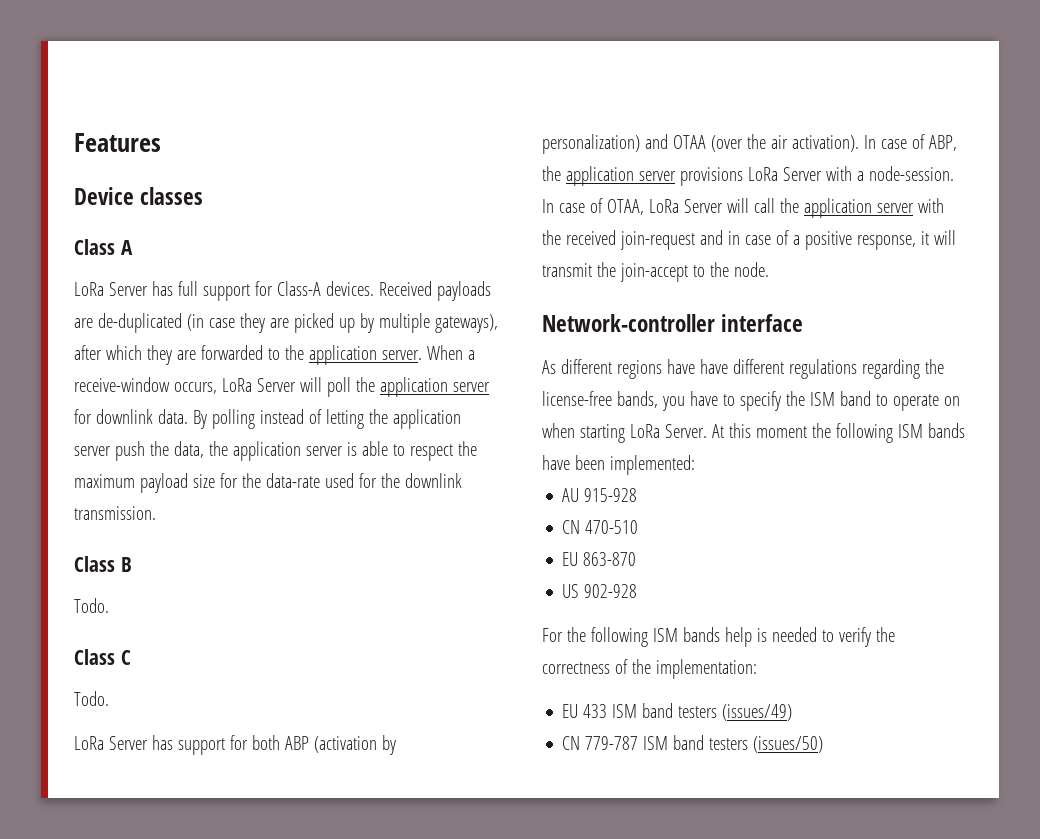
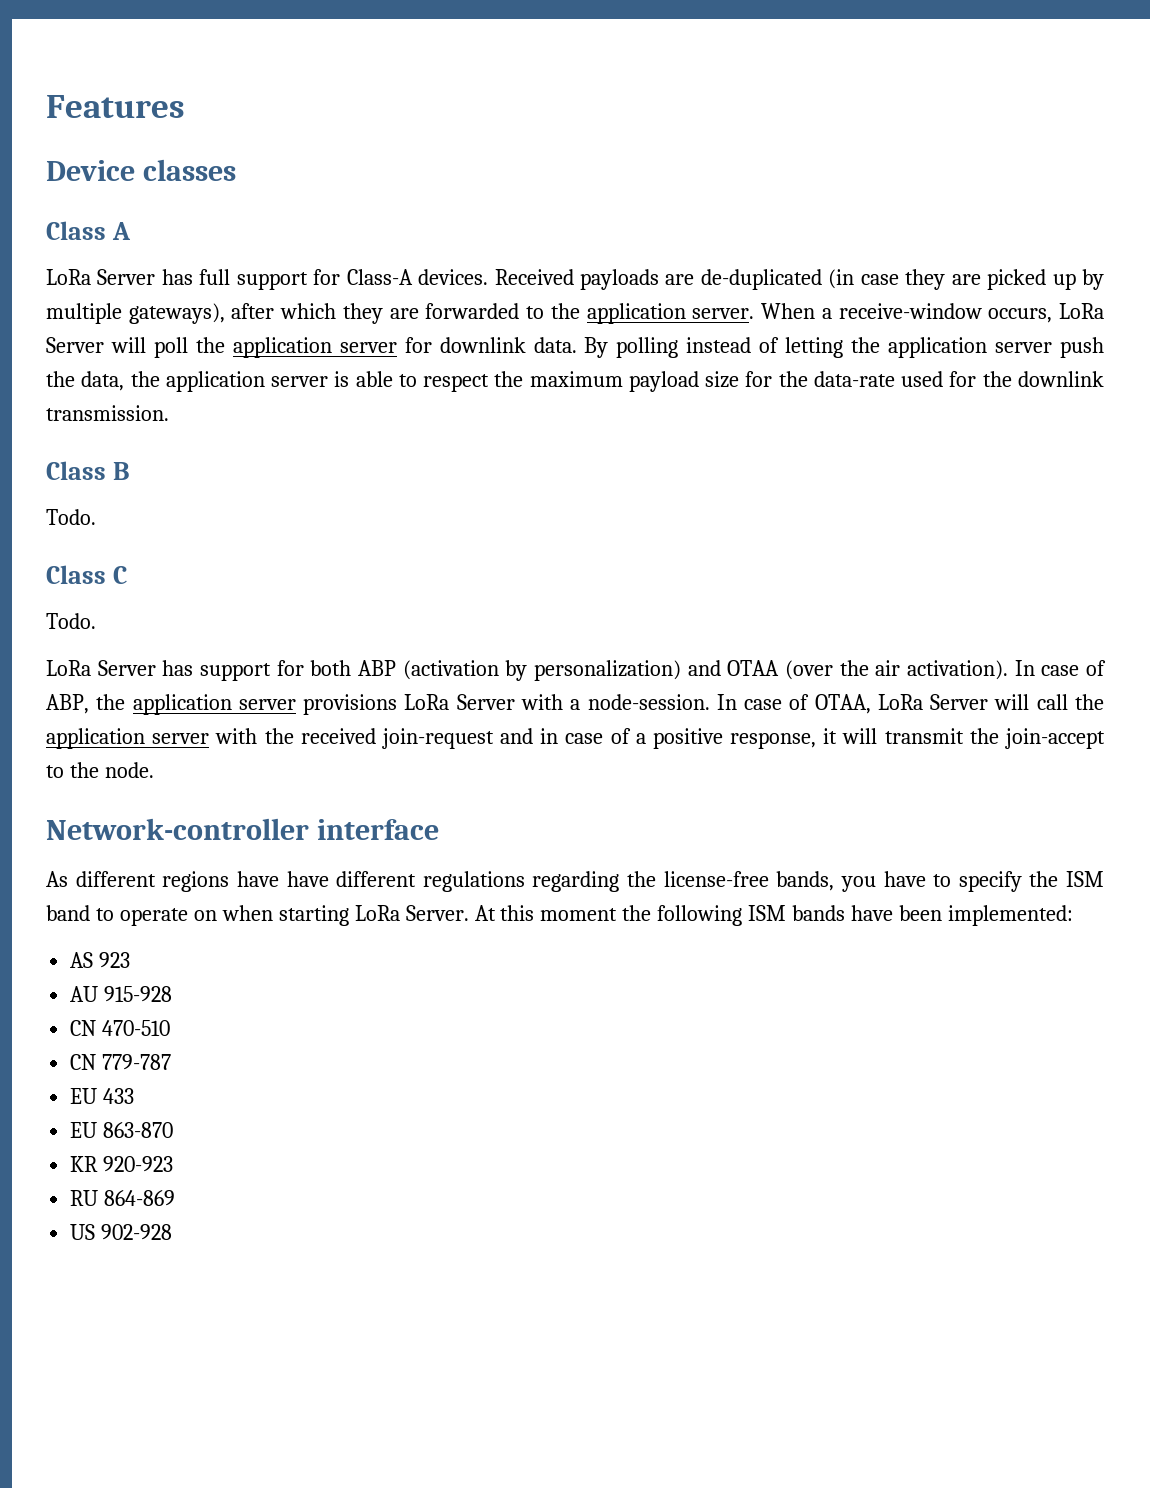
(695, 465) none -> [70,952,131,968] // AS 923
[562,552,637,566] [562,584,638,598] [542,627,895,647] [542,659,757,679] [562,703,793,721] [562,735,824,753] EU 863-870 // US 902-928 // For the following ISM bands help is needed to verify the correctness of the implementation: // EU 433 ISM band testers (issues/49) // CN 779-787 ISM band testers (issues/50) -> [70,1054,172,1070] [70,1088,135,1104] [70,1122,174,1138] [70,1156,174,1172] [70,1190,176,1206] [70,1224,173,1240] CN 779-787 // EU 433 // EU 863-870 // KR 920-923 // RU 864-869 // US 902-928

